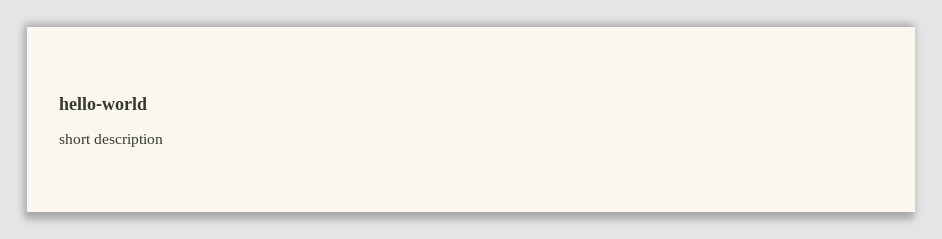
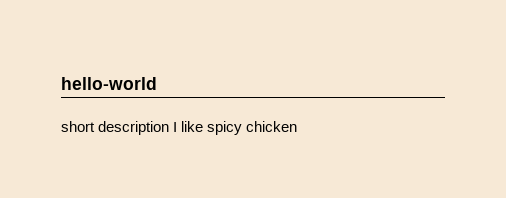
(164, 140) none -> [173,121,298,135] I like spicy chicken

